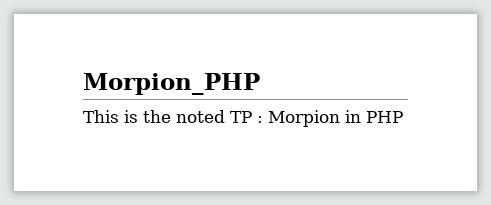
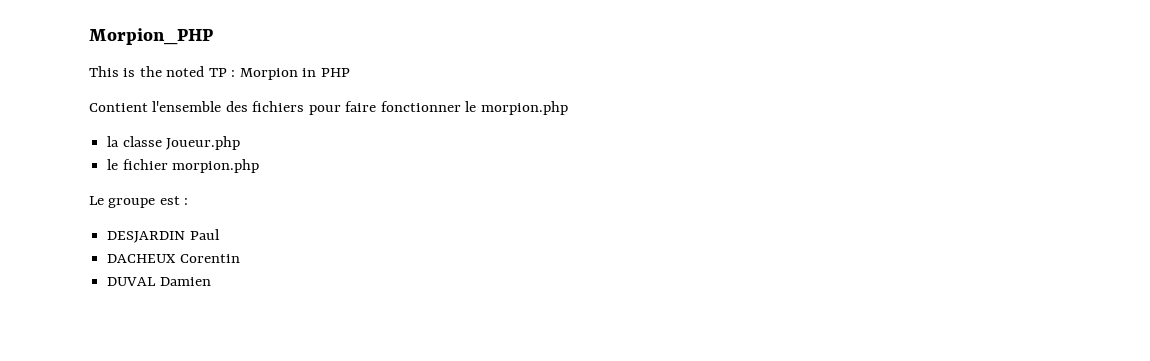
(403, 117) none -> [89,101,568,115] [107,136,241,150] [107,159,260,173] [89,196,189,208] [107,229,220,243] [107,254,240,263] [107,277,211,286] // Contient l'ensemble des fichiers pour faire fonctionner le morpion.php // la classe Joueur.php // le fichier morpion.php // Le groupe est : // DESJARDIN Paul // DACHEUX Corentin // DUVAL Damien

